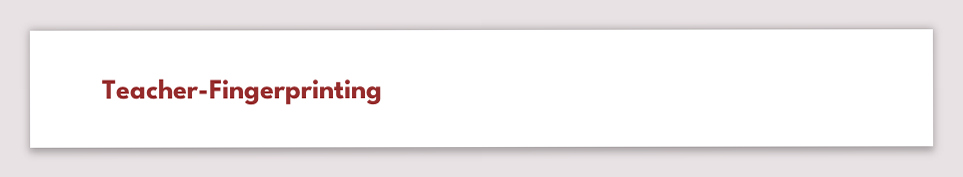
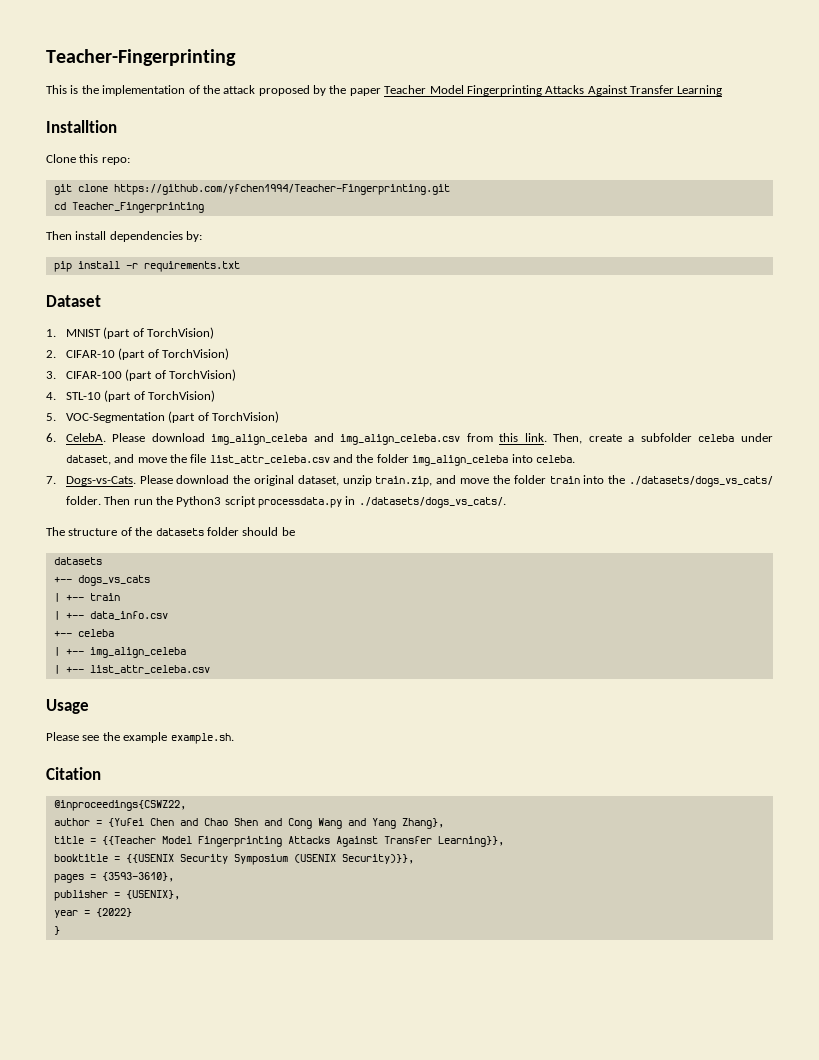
(383, 92) none -> [46,85,723,96] [46,120,117,133] [46,154,130,165] [53,184,450,195] [53,202,204,213] [46,231,203,242] [53,261,240,272] [46,295,101,307] [46,327,214,339] [46,348,229,360] [46,369,236,381] [46,390,215,402] [46,411,279,423] [46,433,773,445] [65,454,575,466] [46,475,774,487] [65,496,506,508] [46,527,295,536] [53,557,102,565] [53,575,150,586] [53,593,120,602] [53,611,168,620] [53,629,114,637] [53,647,186,658] [53,665,210,674] [46,699,89,714] [46,732,234,744] [46,767,101,780] [53,800,186,811] [53,818,444,829] [53,836,504,847] [53,854,414,865] [53,872,174,883] [53,890,180,901] [53,908,132,918] [53,926,60,935] // This is the implementation of the attack proposed by the paper Teacher Model Fingerprinting Attacks Against Transfer Learning // Installtion // Clone this repo: // git clone https://github.com/yfchen1994/Teacher-Fingerprinting.git // cd Teacher_Fingerprinting // Then install dependencies by: // pip install -r requirements.txt // Dataset // 1. MNIST (part of TorchVision) // 2. CIFAR-10 (part of TorchVision) // 3. CIFAR-100 (part of TorchVision) // 4. STL-10 (part of TorchVision) // 5. VOC-Segmentation (part of TorchVision) // 6. CelebA. Please download img_align_celeba and img_align_celeba.csv from this link. Then, create a subfolder celeba under dataset, and move the file list_attr_celeba.csv and the folder img_align_celeba into celeba. // 7. Dogs-vs-Cats. Please download the original dataset, unzip train.zip, and move the folder train into the ./datasets/dogs_vs_cats/ folder. Then run the Python3 script processdata.py in ./datasets/dogs_vs_cats/. // The structure of the datasets folder should be // datasets // +-- dogs_vs_cats // | +-- train // | +-- data_info.csv // +-- celeba // | +-- img_align_celeba // | +-- list_attr_celeba.csv // Usage // Please see the example example.sh. // Citation // @inproceedings{CSWZ22, // author = {Yufei Chen and Chao Shen and Cong Wang and Yang Zhang}, // title = {{Teacher Model Fingerprinting Attacks Against Transfer Learning}}, // booktitle = {{USENIX Security Symposium (USENIX Security)}}, // pages = {3593-3610}, // publisher = {USENIX}, // year = {2022} // }

